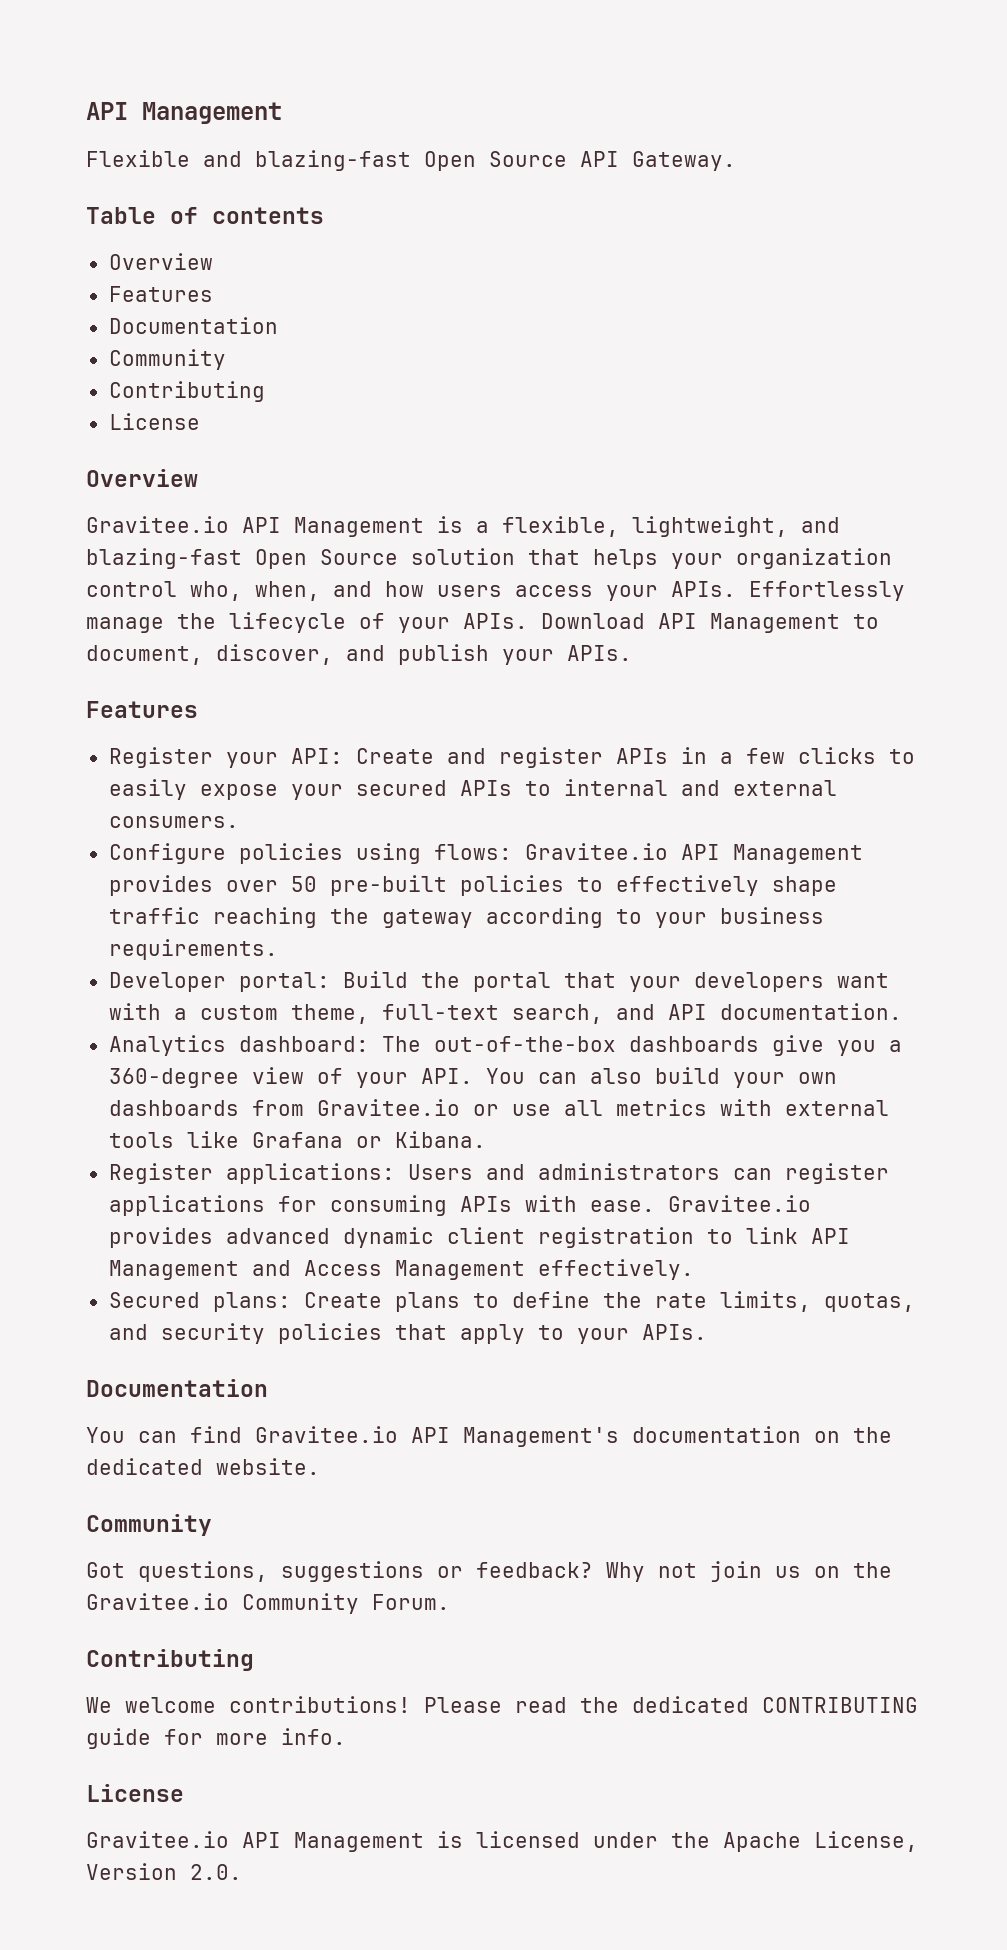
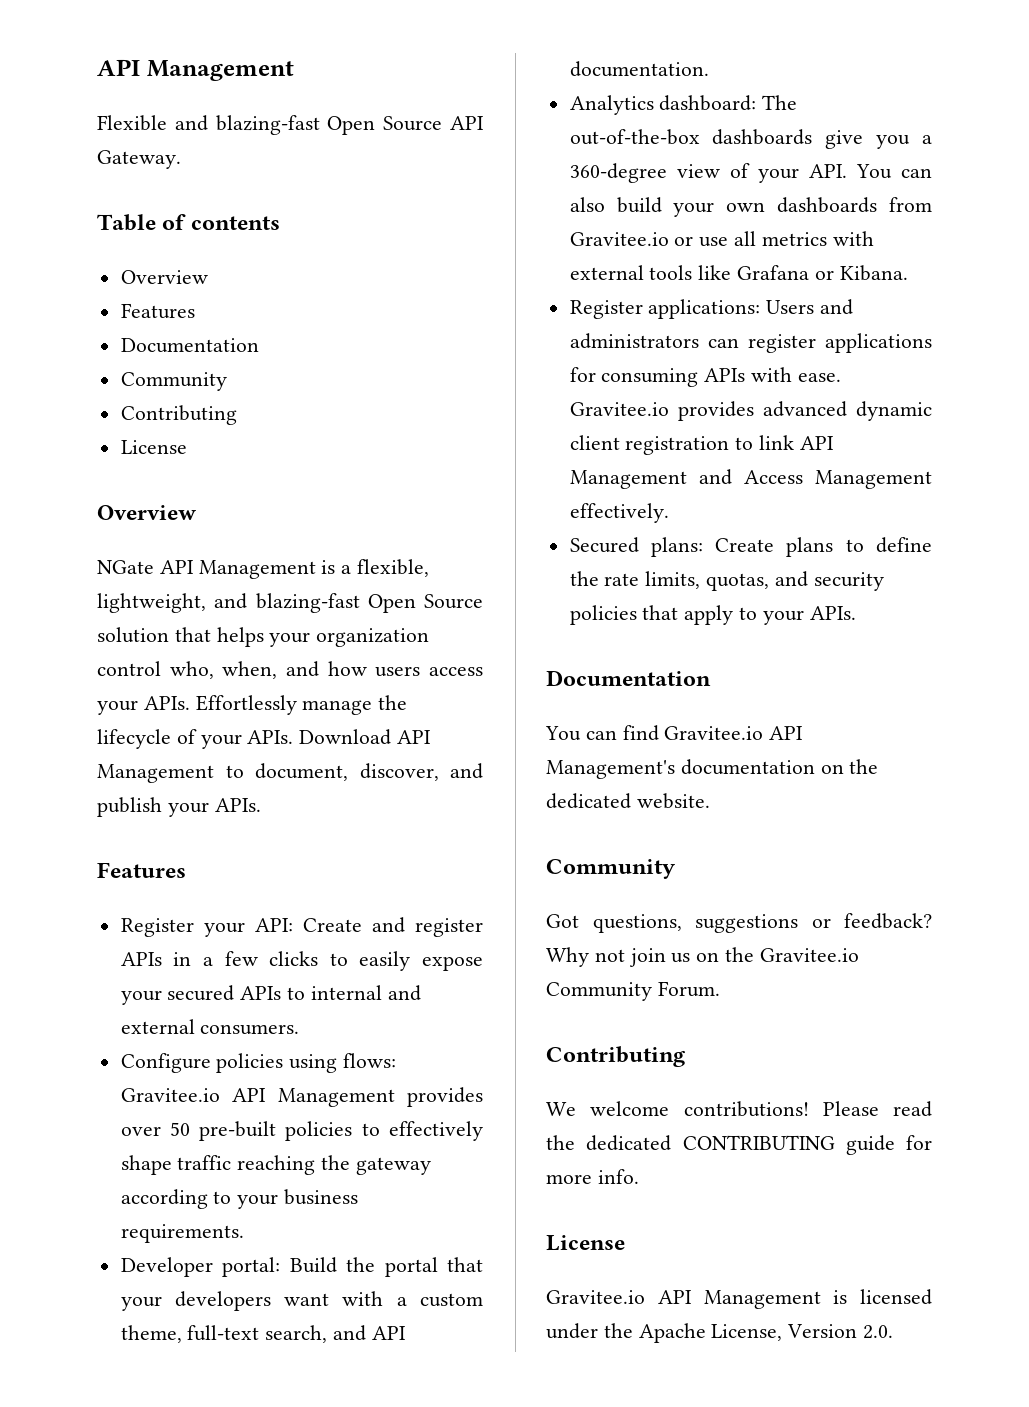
[86,516,229,533] Gravitee.io -> [97,560,154,574] NGate

